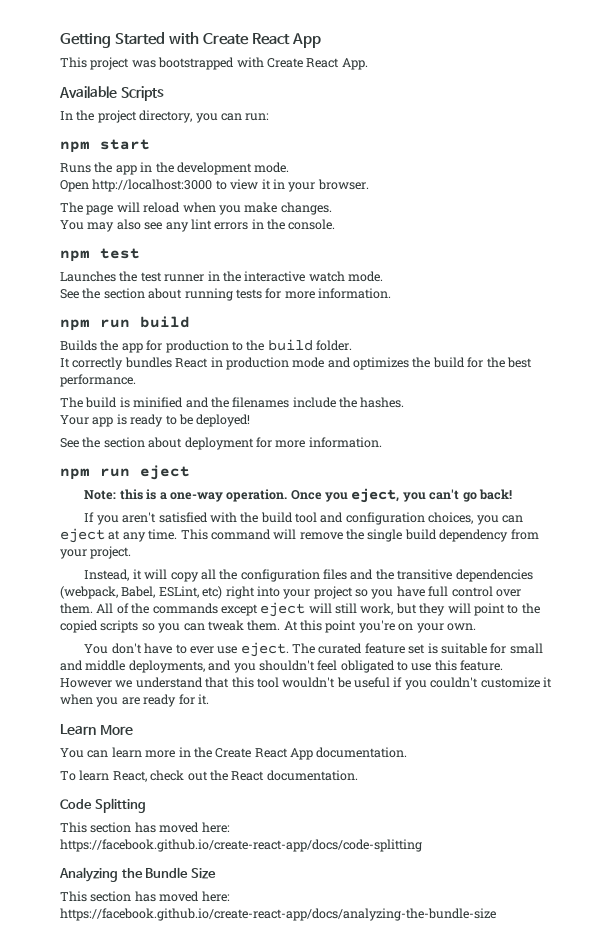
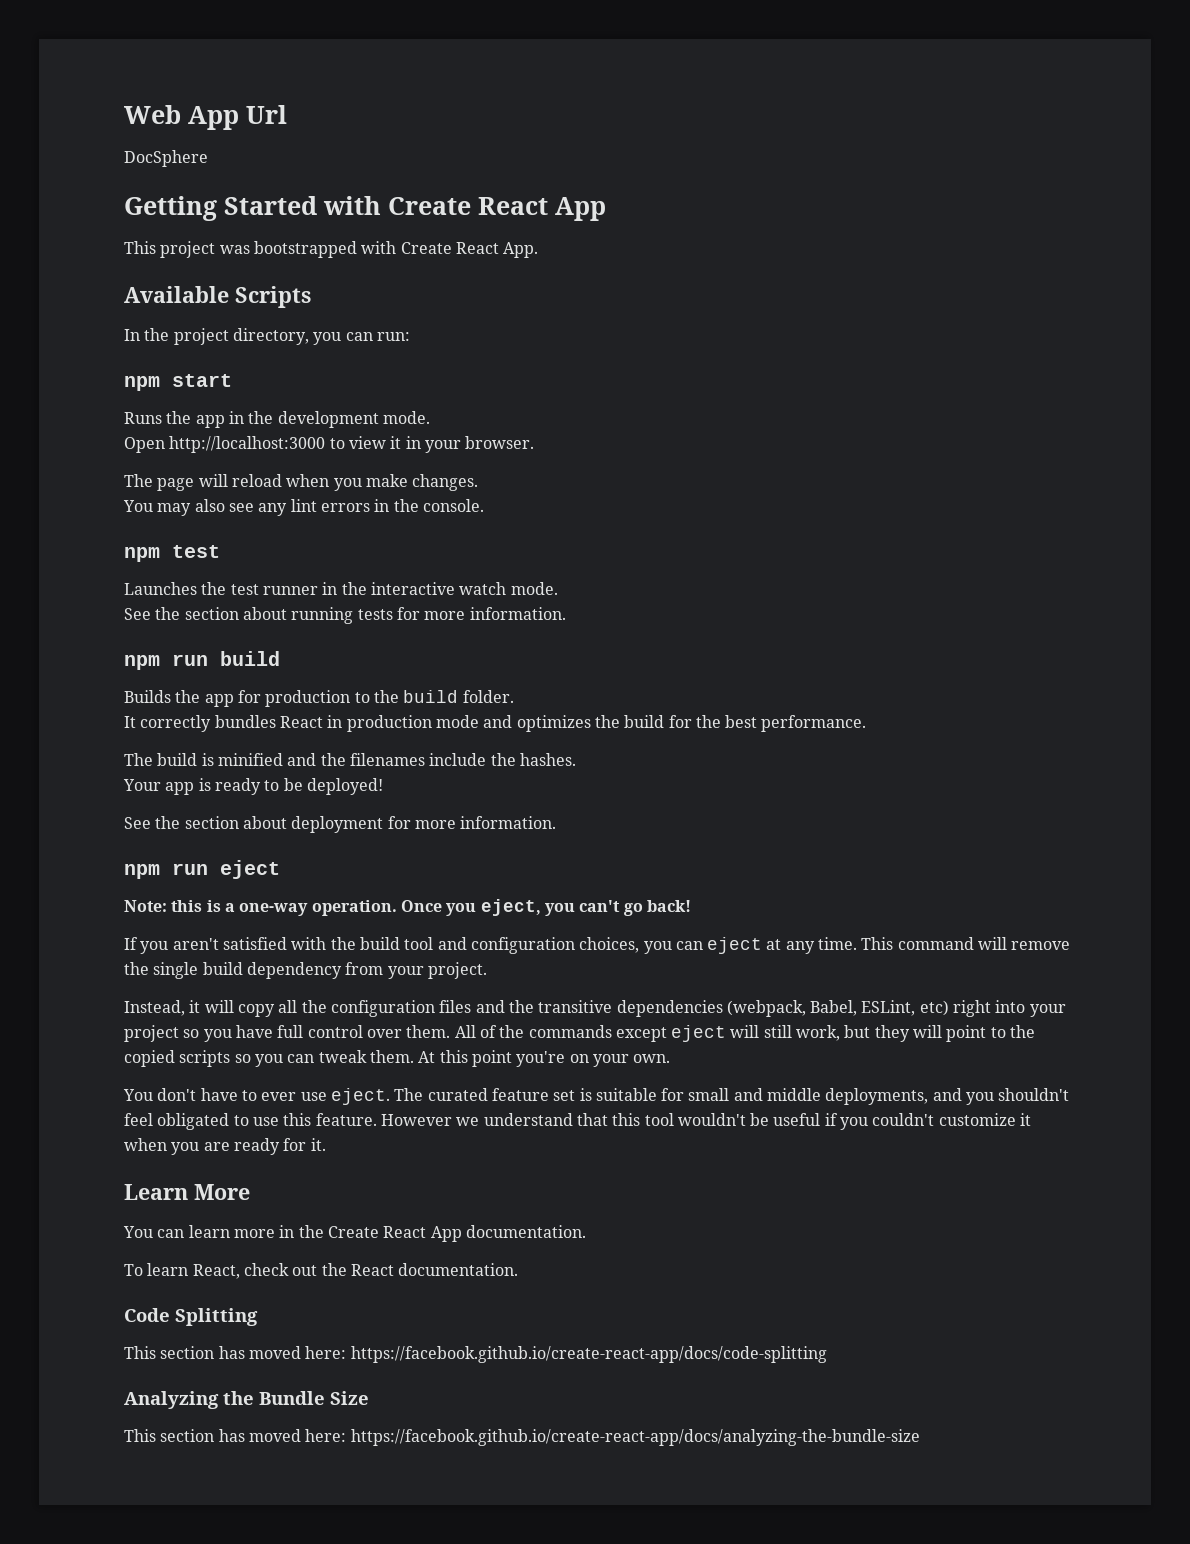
(60, 40) none -> [124,105,287,130] [124,150,208,167] Web App Url // DocSphere //

